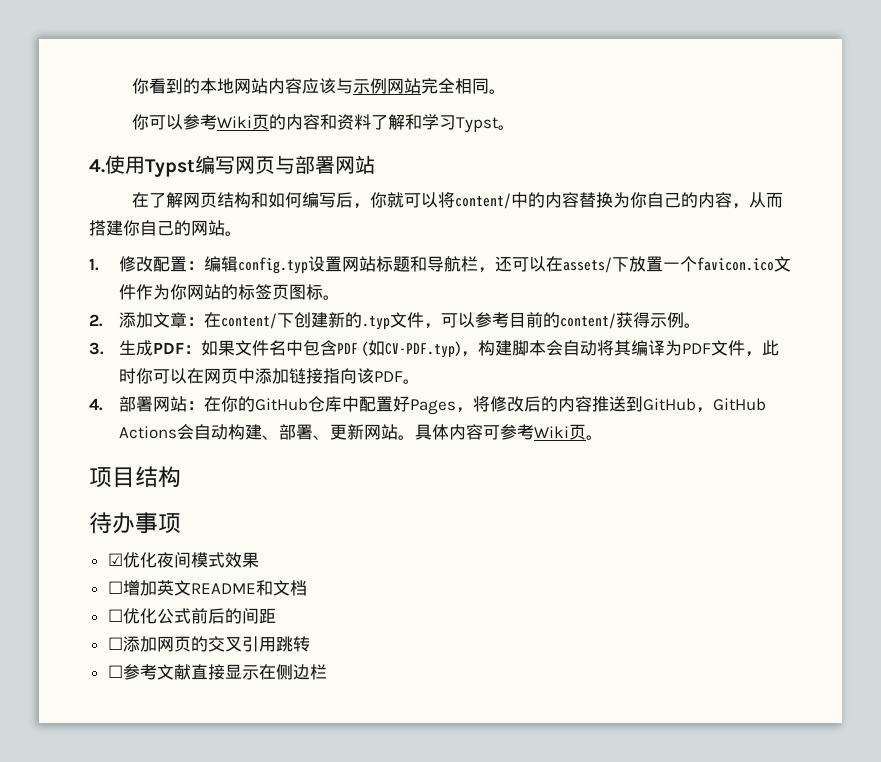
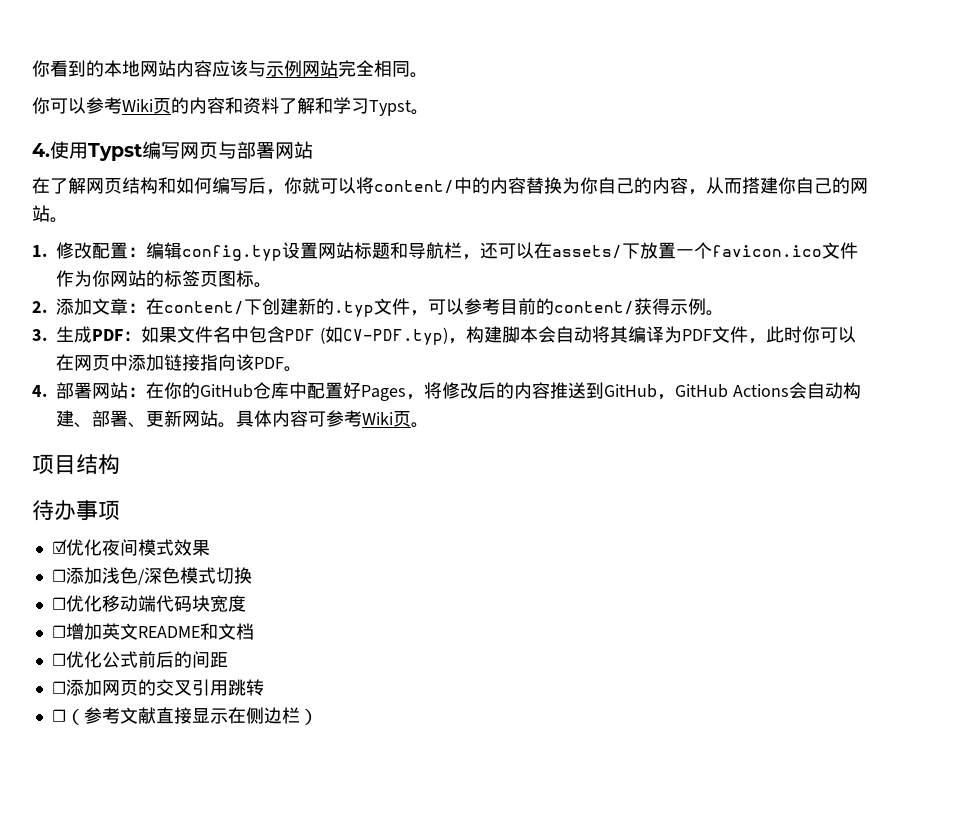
(259, 560) none -> [51,567,252,585] [51,595,246,612] // ☐添加浅色/深色模式切换 // ☐优化移动端代码块宽度
(123, 671) none -> [65,709,84,725] （
(327, 672) none -> [299,709,318,725] ）

